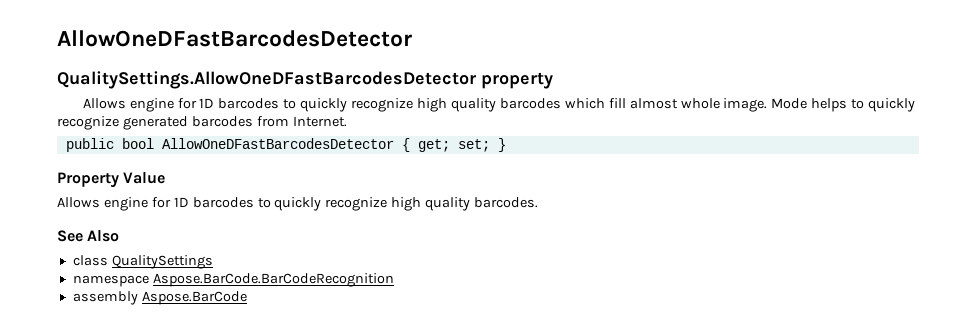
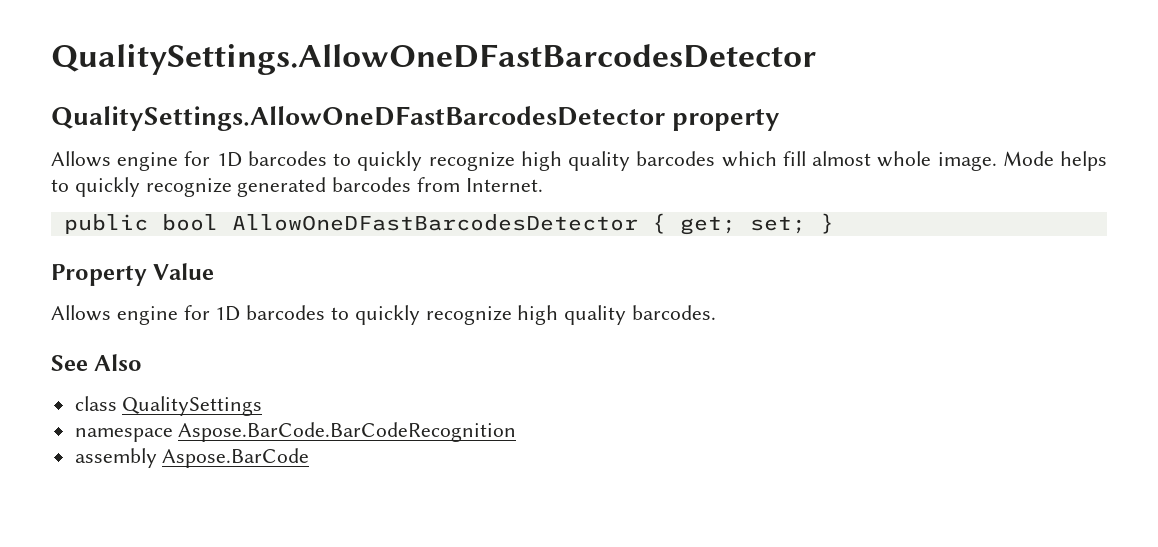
[57,30,412,47] AllowOneDFastBarcodesDetector -> [51,44,816,75] QualitySettings.AllowOneDFastBarcodesDetector

